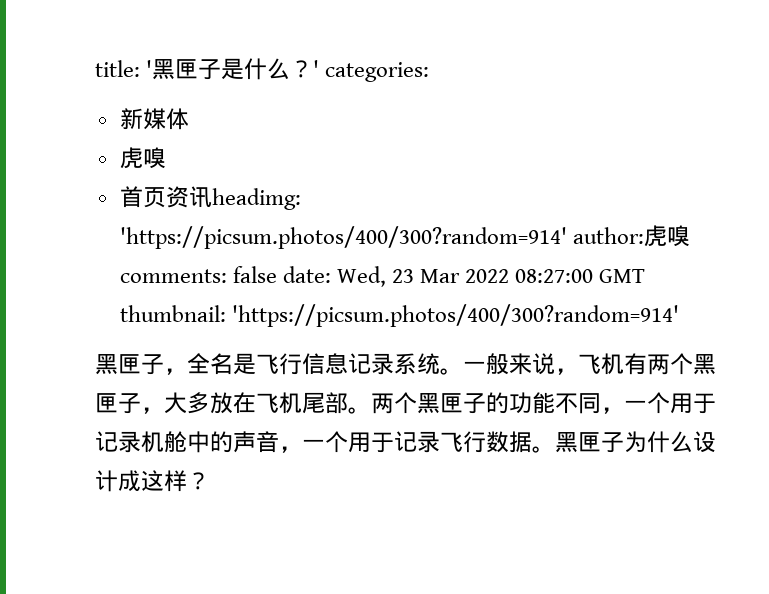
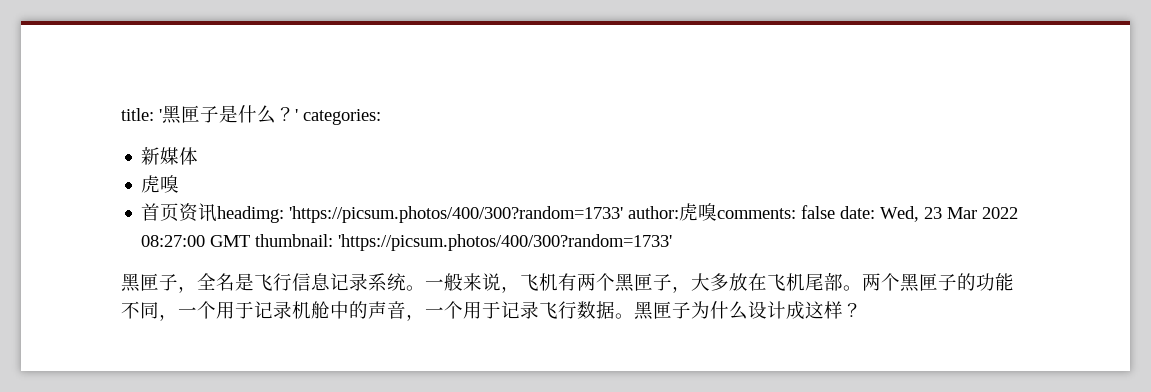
[119,226,567,249] 'https://picsum.photos/400/300?random=914' -> [289,206,624,223] 'https://picsum.photos/400/300?random=1733'
[231,304,679,327] 'https://picsum.photos/400/300?random=914' -> [338,234,673,251] 'https://picsum.photos/400/300?random=1733'

